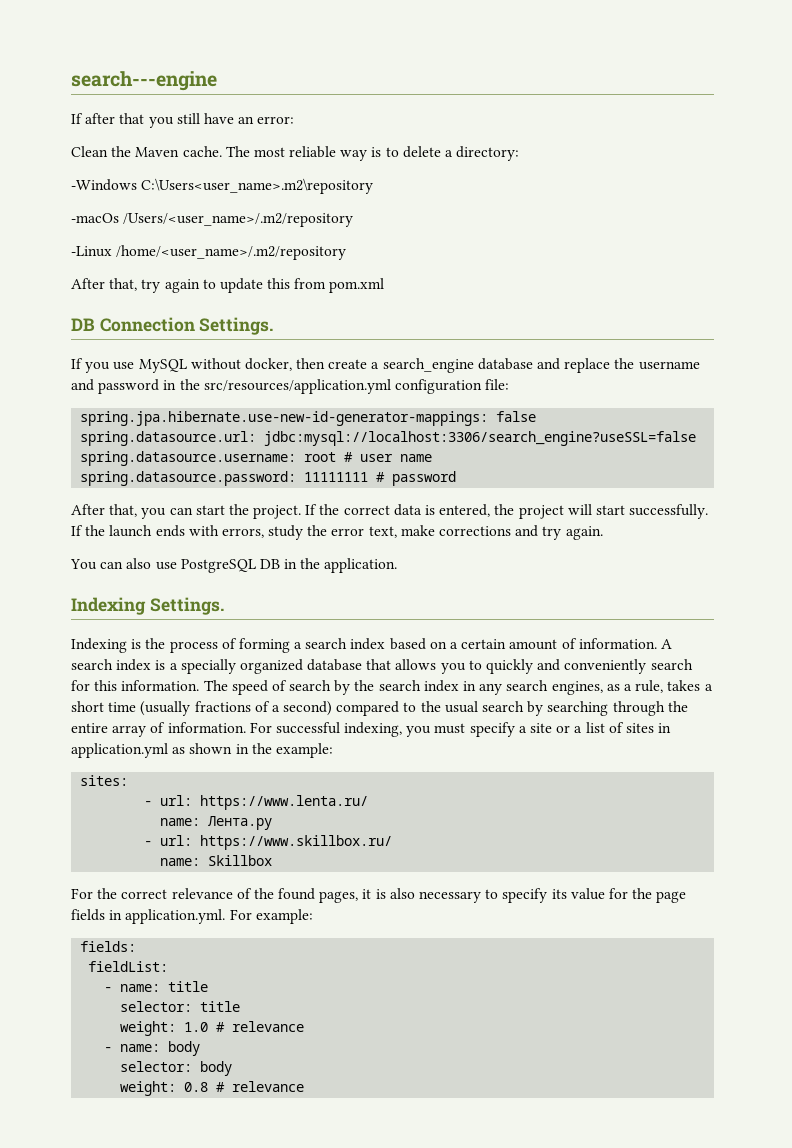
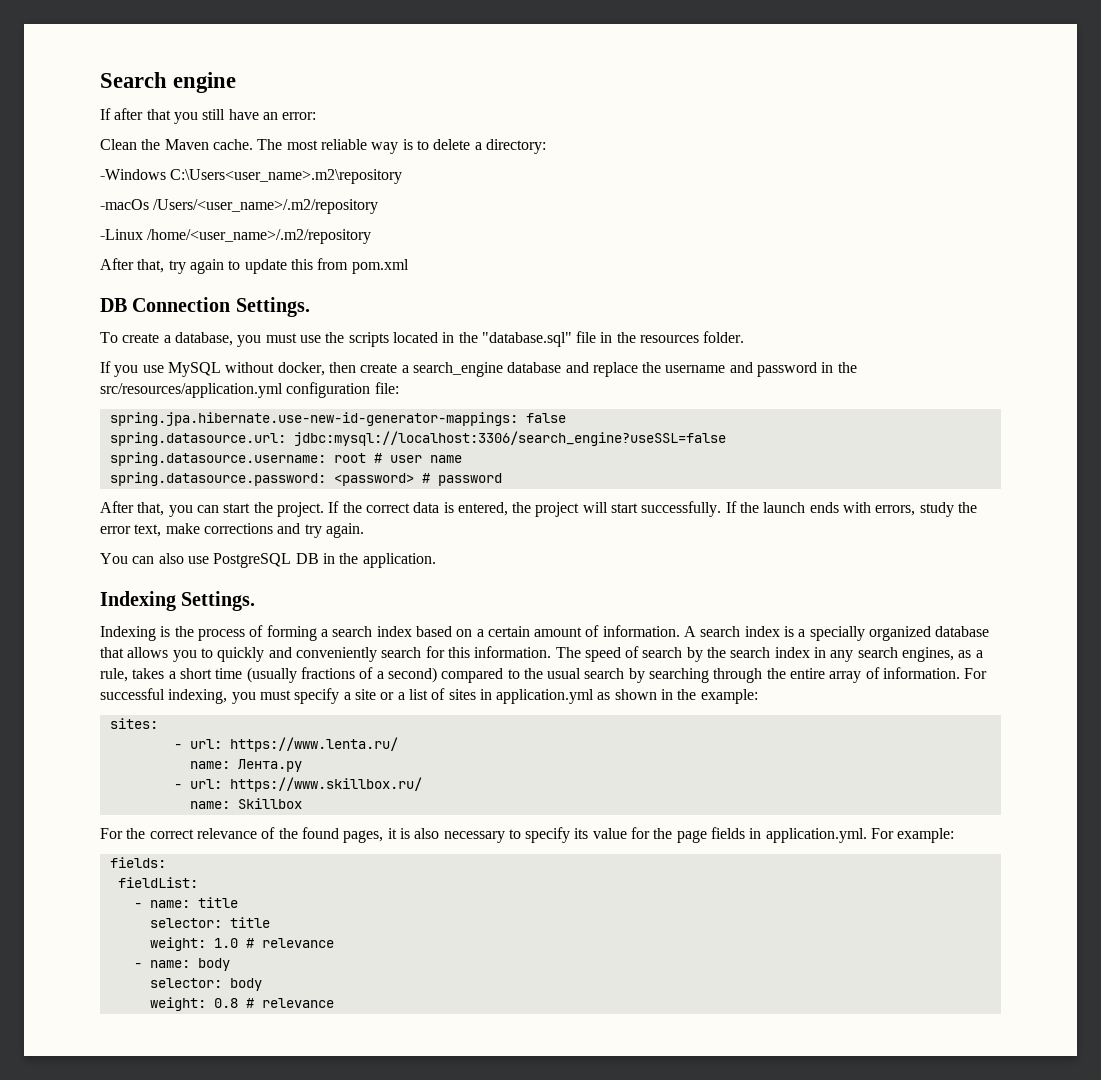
[71,71,217,91] search---engine -> [100,72,237,93] Search engine
(274, 326) none -> [100,331,745,347] // To create a database, you must use the scripts located in the "database.sql" file in the resources folder.
[304,472,369,482] 11111111 -> [333,473,414,486] <password>

